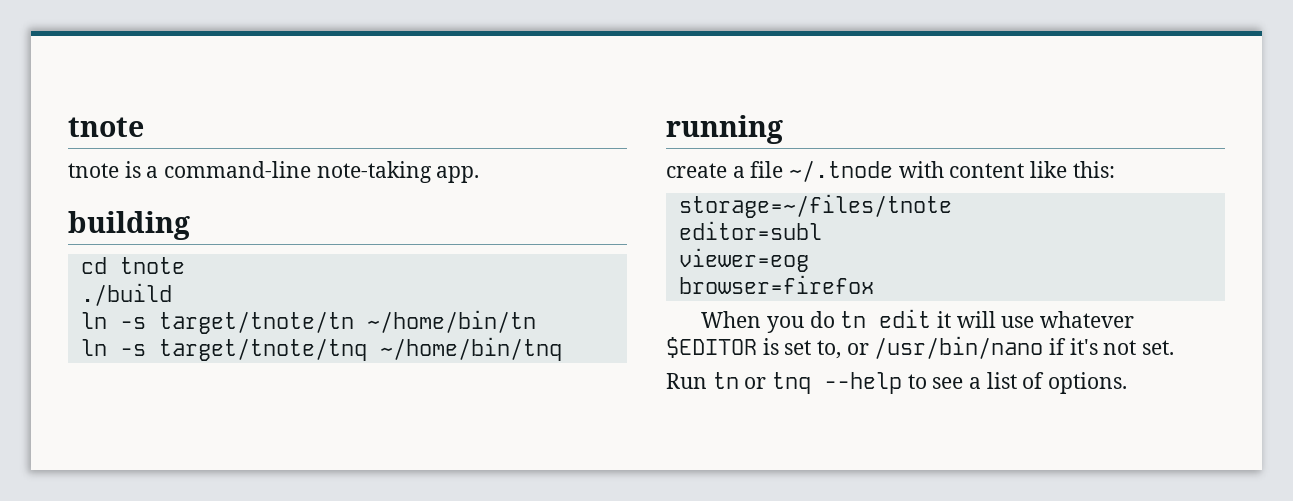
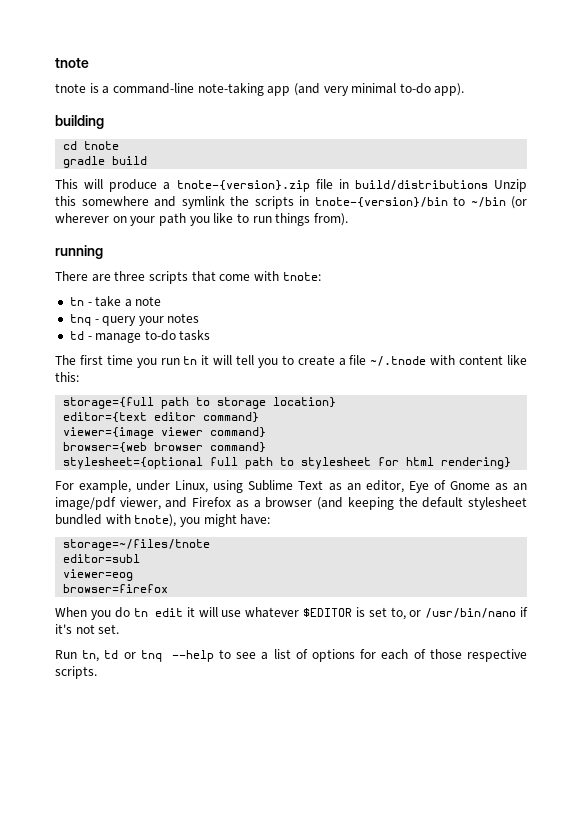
[436,166,480,183] [68,211,190,240] [80,257,185,274] [80,283,172,306] [80,310,536,334] [80,337,562,361] [666,115,783,144] app. // building // cd tnote // ./build // ln -s target/tnote/tn ~/home/bin/tn // ln -s target/tnote/tnq ~/home/bin/tnq // running // -> [267,83,465,96] [55,115,104,129] [63,141,120,150] [63,156,148,168] [55,179,527,192] [55,196,527,209] [55,213,348,226] [55,245,103,259] [55,271,321,284] [69,296,162,307] [69,313,200,326] [69,330,211,343] [55,355,294,368] app (and very minimal to-do app). // building // cd tnote // gradle build // This will produce a tnote-{version}.zip file in build/distributions Unzip this somewhere and symlink the scripts in tnote-{version}/bin to ~/bin (or wherever on your path you like to run things from). // running // There are three scripts that come with tnote: // tn - take a note // tnq - query your notes // td - manage to-do tasks // The first time you run tn it will tell you to
(1115, 169) none -> [63,397,337,409] [63,412,260,423] [63,427,267,439] [63,442,267,453] [63,457,512,469] [55,480,527,493] [55,497,527,510] [55,514,271,527] // storage={full path to storage location} // editor={text editor command} // viewer={image viewer command} // browser={web browser command} // stylesheet={optional full path to stylesheet for html rendering} // For example, under Linux, using Sublime Text as an editor, Eye of Gnome as an image/pdf viewer, and Firefox as a browser (and keeping the default stylesheet bundled with tnote), you might have:
[712,372,739,389] tn -> [82,650,119,662] tn, td
[1048,372,1128,394] options. -> [311,649,528,662] [55,666,97,679] options for each of those respective scripts.

